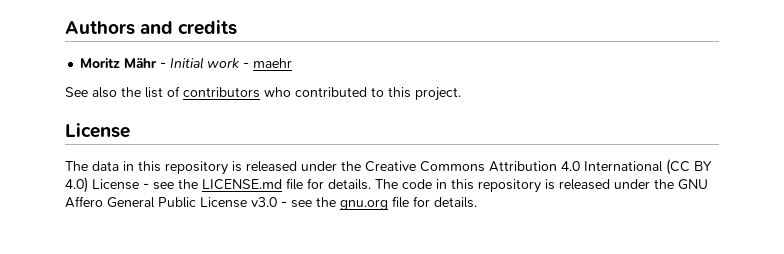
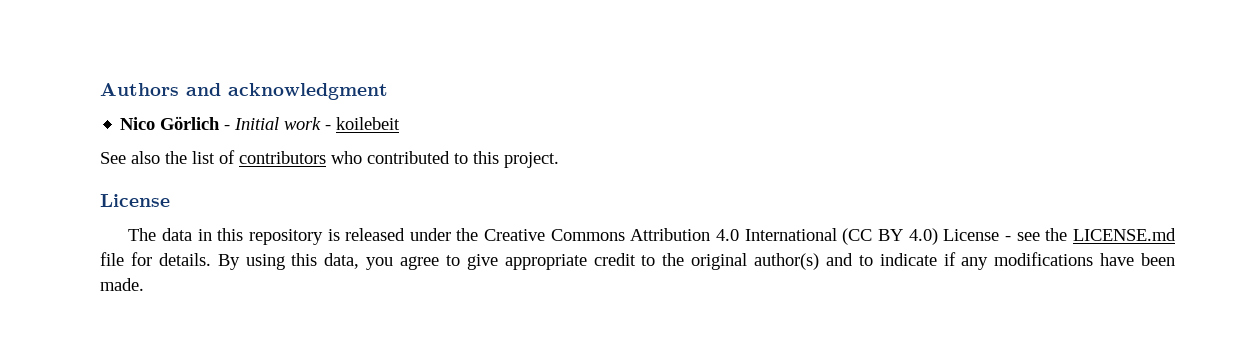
[178,20,238,35] [80,58,158,68] credits // Moritz Mähr -> [228,83,388,100] [120,116,221,130] acknowledgment // Nico Görlich
[253,58,293,68] maehr -> [336,117,401,130] koilebeit
[375,179,708,193] [65,196,477,210] The code in this repository is released under the GNU Affero General Public License v3.0 - see the gnu.org file for details. -> [217,252,1175,270] [100,278,144,291] By using this data, you agree to give appropriate credit to the original author(s) and to indicate if any modifications have been made.

